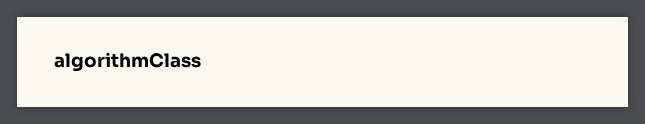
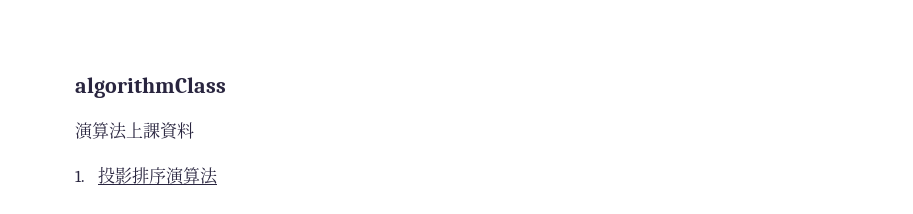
(201, 62) none -> [75,122,194,140] [75,166,219,185] // 演算法上課資料 // 1.投影排序演算法

